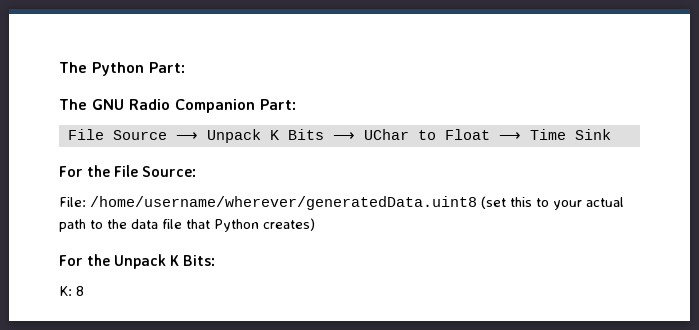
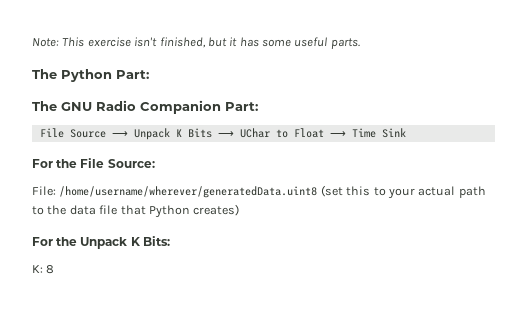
(59, 67) none -> [32,37,360,49] Note: This exercise isn't finished, but it has some useful parts. //

